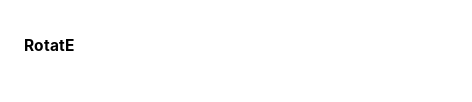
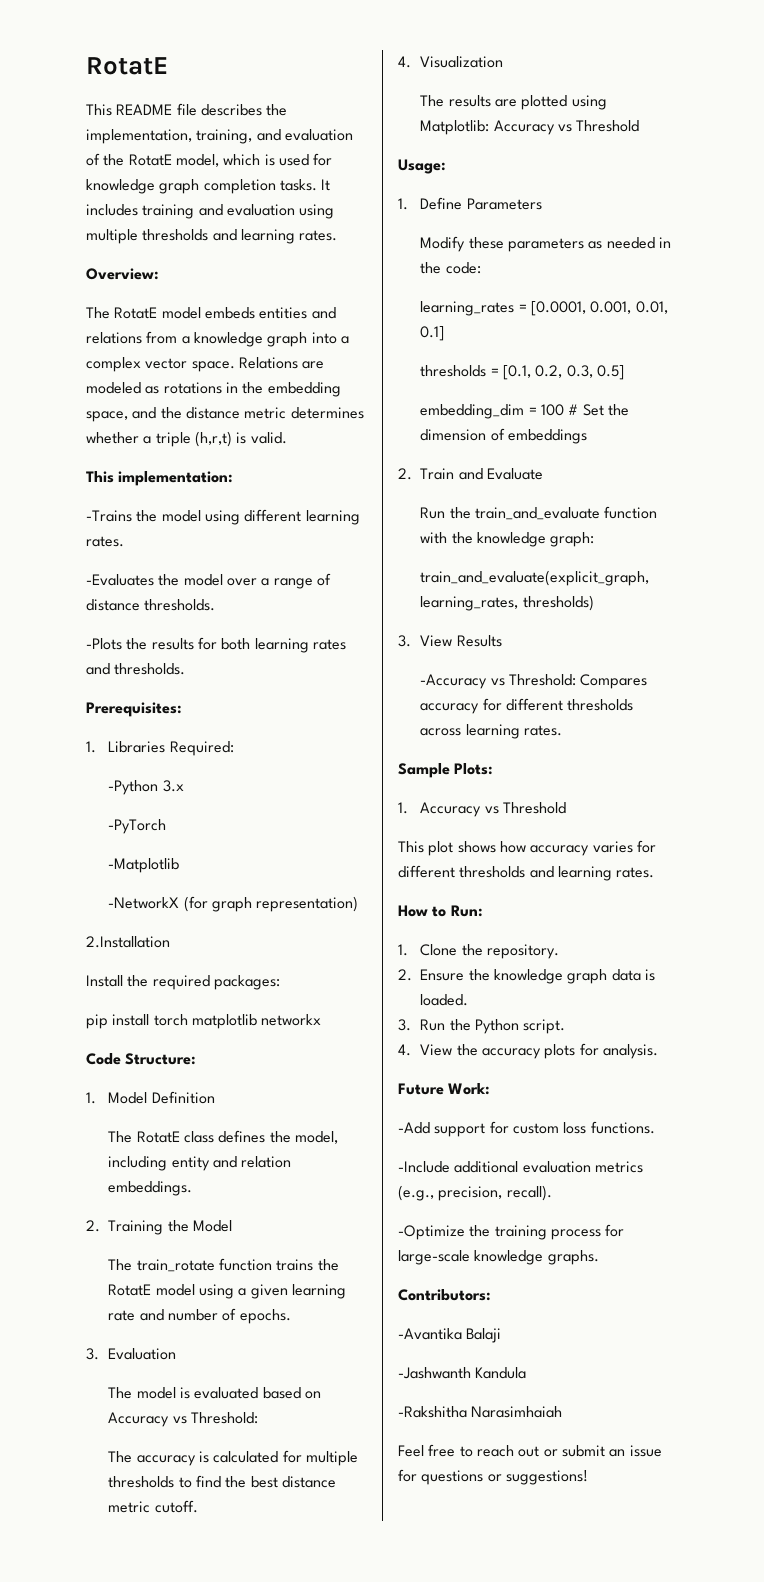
[24,39,74,51] RotatE -> [86,57,168,75] [86,103,288,116] [86,129,353,144] [86,153,333,167] [86,179,331,194] [86,204,335,219] [86,229,338,244] [86,268,159,280] [86,307,336,319] [86,331,349,347] [86,357,325,372] [86,382,341,397] [86,407,364,422] [86,431,287,447] [86,471,234,486] [86,509,360,525] [86,536,124,547] [86,573,331,589] [86,599,216,611] [86,637,346,653] [86,663,186,675] [86,702,182,717] [86,741,234,756] [108,780,184,795] [108,819,167,834] [108,858,180,873] [108,896,359,912] [86,936,170,948] [86,975,280,990] [86,1014,322,1029] [86,1053,197,1065] [86,1091,215,1104] [108,1130,338,1144] [108,1156,292,1171] [108,1181,193,1196] [86,1220,232,1235] [108,1258,339,1272] [108,1284,346,1299] [108,1308,291,1324] [86,1348,177,1360] [108,1387,321,1399] [108,1412,258,1427] [108,1450,358,1466] [108,1475,336,1488] [108,1500,198,1513] [398,56,504,68] [420,95,607,110] [420,120,640,135] [398,159,446,174] [398,197,542,210] [420,236,671,252] [420,262,481,274] [420,301,668,316] [420,326,445,341] [420,365,624,380] [420,404,629,419] [420,428,587,444] [398,468,543,480] [420,506,658,520] [420,532,595,547] [420,570,650,586] [420,595,594,611] [398,635,502,647] [420,674,648,689] [420,698,634,714] [420,724,562,739] [398,763,494,778] [398,802,566,817] [398,840,656,856] [398,865,655,881] [398,905,483,917] [398,944,559,959] [398,969,655,984] [420,994,469,1006] [398,1019,566,1034] [398,1043,658,1059] [398,1083,491,1095] [398,1121,655,1137] [398,1161,643,1173] [398,1185,552,1201] [398,1224,625,1240] [398,1250,599,1265] [398,1289,491,1301] [398,1328,502,1343] [398,1367,527,1379] [398,1406,563,1418] [398,1444,662,1457] [398,1469,588,1485] RotatE // This README file describes the implementation, training, and evaluation of the RotatE model, which is used for knowledge graph completion tasks. It includes training and evaluation using multiple thresholds and learning rates. // Overview: // The RotatE model embeds entities and relations from a knowledge graph into a complex vector space. Relations are modeled as rotations in the embedding space, and the distance metric determines whether a triple (h,r,t) is valid. // This implementation: // -Trains the model using different learning rates. // -Evaluates the model over a range of distance thresholds. // -Plots the results for both learning rates and thresholds. // Prerequisites: // 1. Libraries Required: // -Python 3.x // -PyTorch // -Matplotlib // -NetworkX (for graph representation) // 2.Installation // Install the required packages: // pip install torch matplotlib networkx // Code Structure: // 1. Model Definition // The RotatE class defines the model, including entity and relation embeddings. // 2. Training the Model // The train_rotate function trains the RotatE model using a given learning rate and number of epochs. // 3. Evaluation // The model is evaluated based on Accuracy vs Threshold: // The accuracy is calculated for multiple thresholds to find the best distance metric cutoff. // 4. Visualization // The results are plotted using Matplotlib: Accuracy vs Threshold // Usage: // 1. Define Parameters // Modify these parameters as needed in the code: // learning_rates = [0.0001, 0.001, 0.01, 0.1] // thresholds = [0.1, 0.2, 0.3, 0.5] // embedding_dim = 100 # Set the dimension of embeddings // 2. Train and Evaluate // Run the train_and_evaluate function with the knowledge graph: // train_and_evaluate(explicit_graph, learning_rates, thresholds) // 3. View Results // -Accuracy vs Threshold: Compares accuracy for different thresholds across learning rates. // Sample Plots: // 1. Accuracy vs Threshold // This plot shows how accuracy varies for different thresholds and learning rates. // How to Run: // 1. Clone the repository. // 2. Ensure the knowledge graph data is loaded. // 3. Run the Python script. // 4. View the accuracy plots for analysis. // Future Work: // -Add support for custom loss functions. // -Include additional evaluation metrics (e.g., precision, recall). // -Optimize the training process for large-scale knowledge graphs. // Contributors: // -Avantika Balaji // -Jashwanth Kandula // -Rakshitha Narasimhaiah // Feel free to reach out or submit an issue for questions or suggestions!

